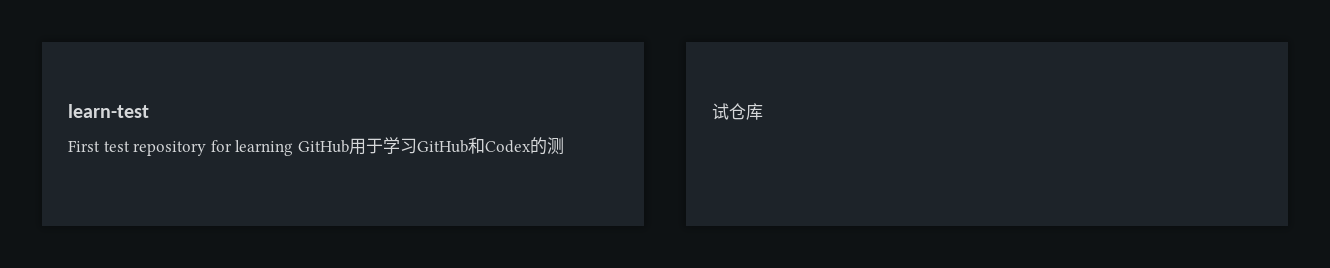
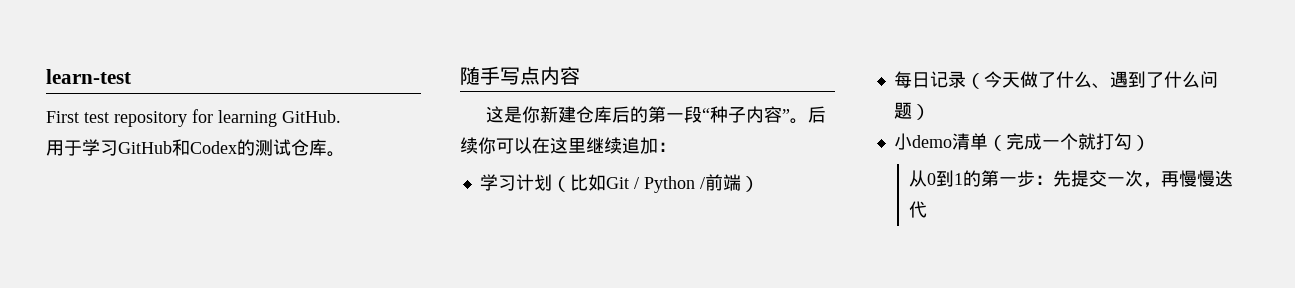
[297,140,349,153] GitHub -> [282,110,341,123] GitHub. //
(763, 111) none -> [327,151,345,157] [460,66,580,85] [486,106,827,124] [460,137,676,154] [479,174,759,193] [893,71,1218,89] [893,102,930,120] [893,133,1150,151] [909,170,1234,188] [909,201,928,218] 。 // 随手写点内容 // 这是你新建仓库后的第一段“种子内容”。后续你可以在这里继续追加： // 学习计划（比如Git / Python /前端） // 每日记录（今天做了什么、遇到了什么问题） // 小demo清单（完成一个就打勾） // 从0到1的第一步：先提交一次，再慢慢迭代

